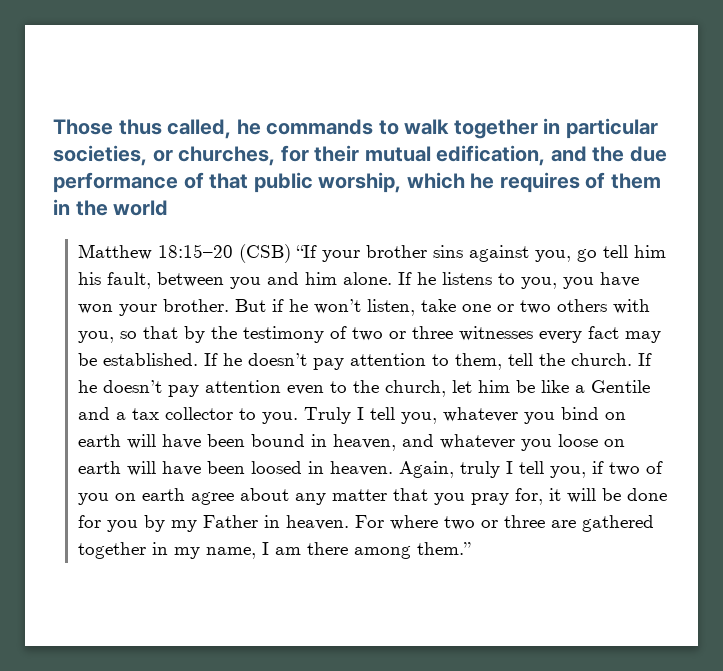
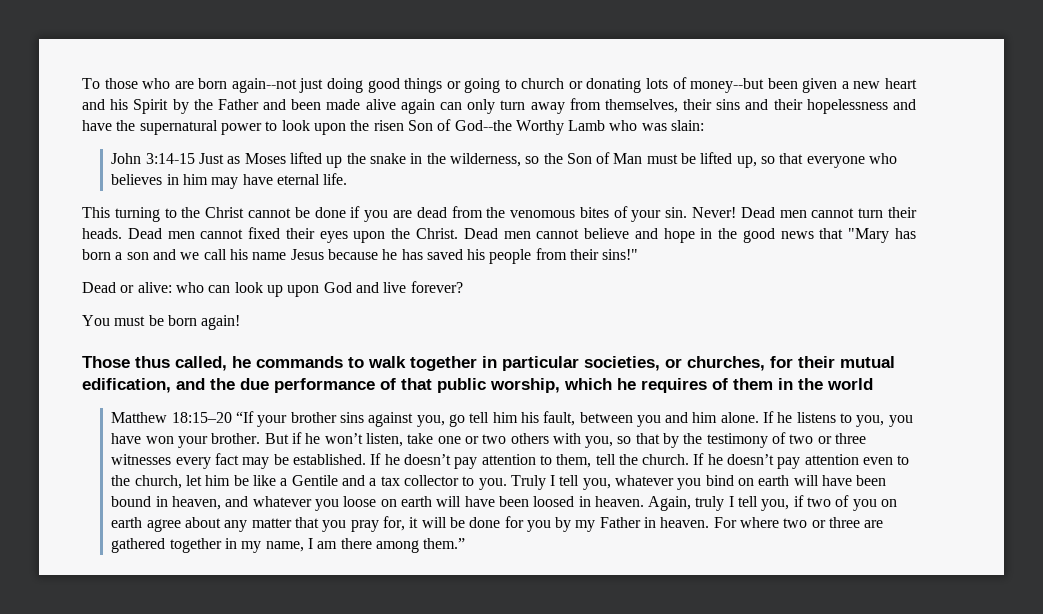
(53, 127) none -> [82,77,918,93] [82,98,916,114] [82,119,705,135] [111,152,898,168] [111,173,348,189] [82,206,917,222] [82,227,916,243] [82,248,639,264] [82,281,463,297] [82,315,241,330] To those who are born again--not just doing good things or going to church or donating lots of money--but been given a new heart and his Spirit by the Father and been made alive again can only turn away from themselves, their sins and their hopelessness and have the supernatural power to look upon the risen Son of God--the Worthy Lamb who was slain: // John 3:14-15 Just as Moses lifted up the snake in the wilderness, so the Son of Man must be lifted up, so that everyone who believes in him may have eternal life. // This turning to the Christ cannot be done if you are dead from the venomous bites of your sin. Never! Dead men cannot turn their heads. Dead men cannot fixed their eyes upon the Christ. Dead men cannot believe and hope in the good news that "Mary has born a son and we call his name Jesus because he has saved his people from their sins!" // Dead or alive: who can look up upon God and live forever? // You must be born again! //
[239,244,292,263] (CSB) -> (232, 417) none

